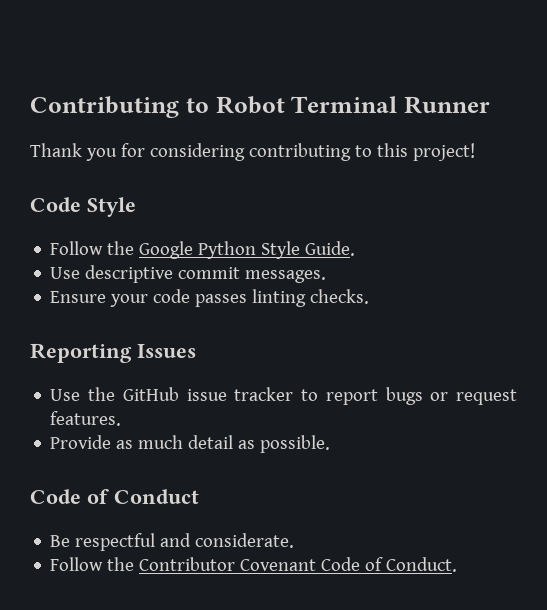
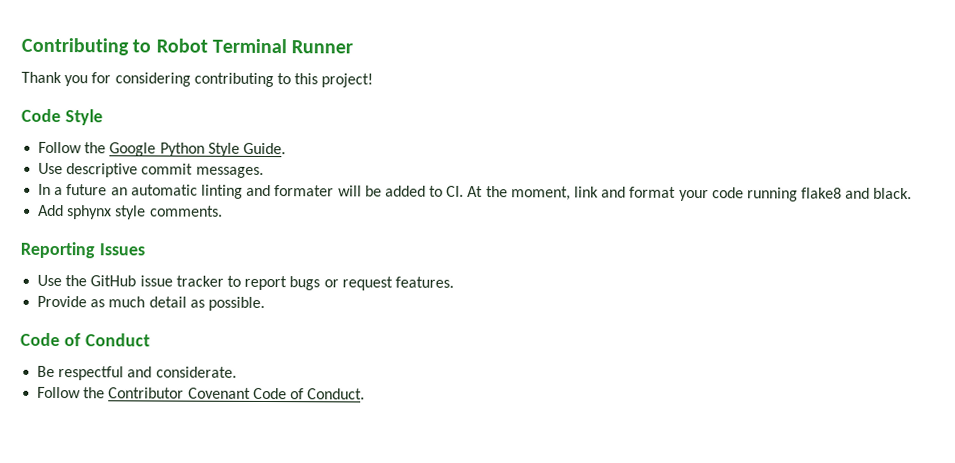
[50,289,370,307] Ensure your code passes linting checks. -> [38,183,913,202] [38,204,223,220] In a future an automatic linting and formater will be added to CI. At the moment, link and format your code running flake8 and black. // Add sphynx style comments.

